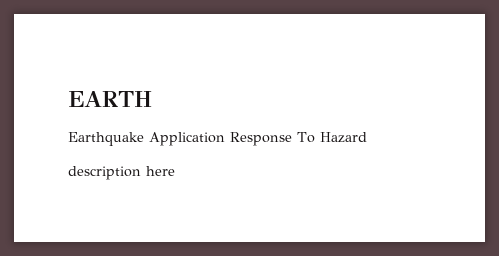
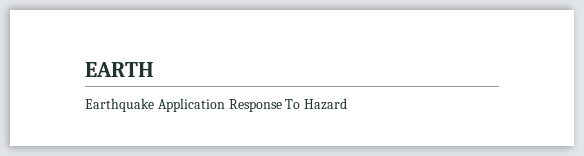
[68,166,175,180] // description here -> (348, 104) none

